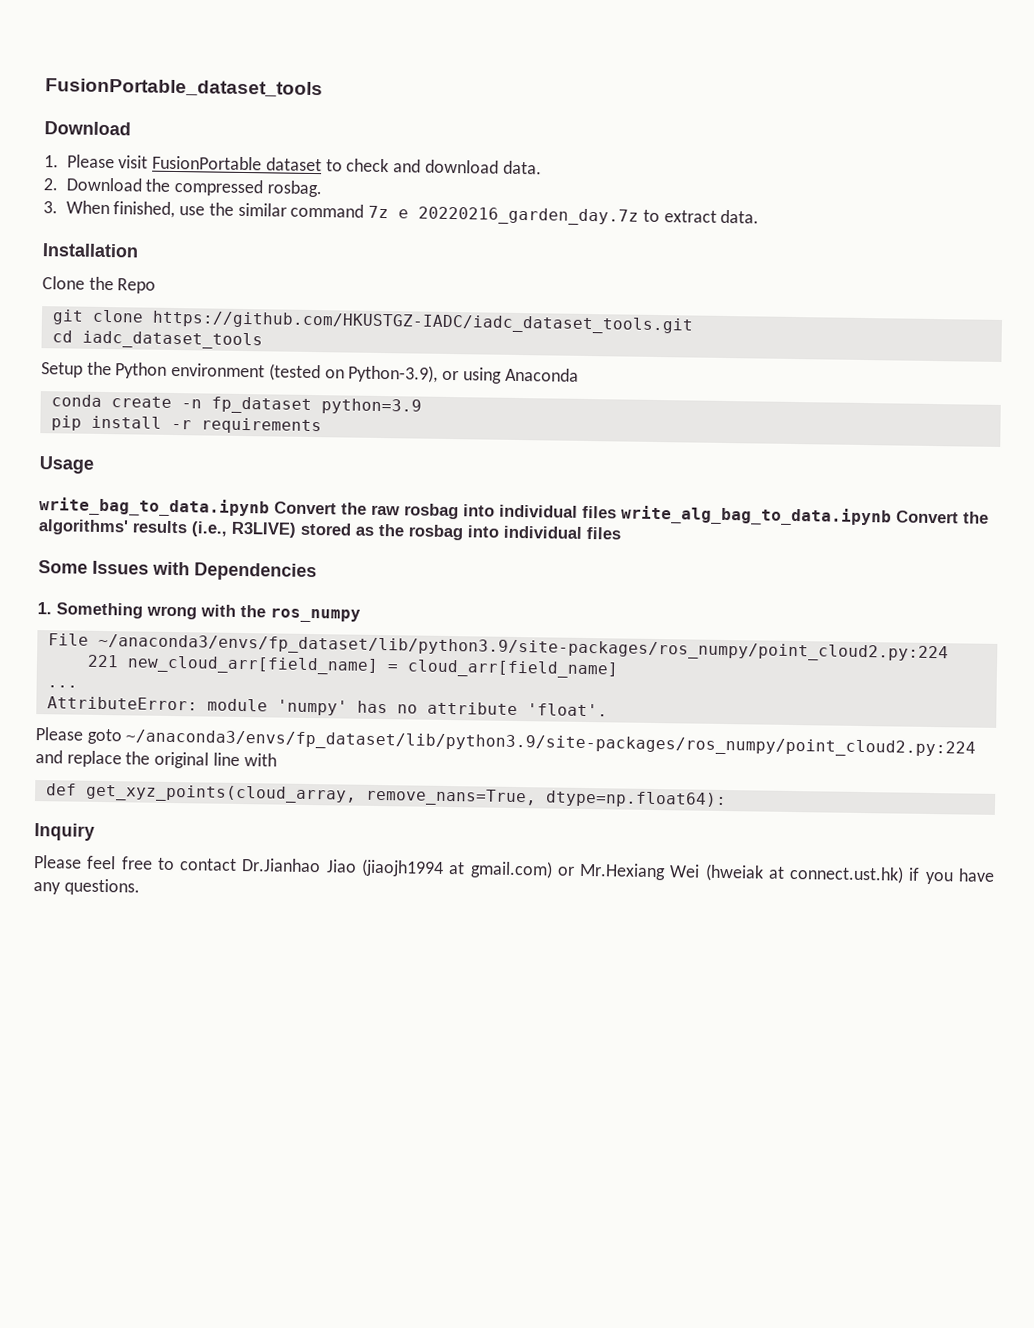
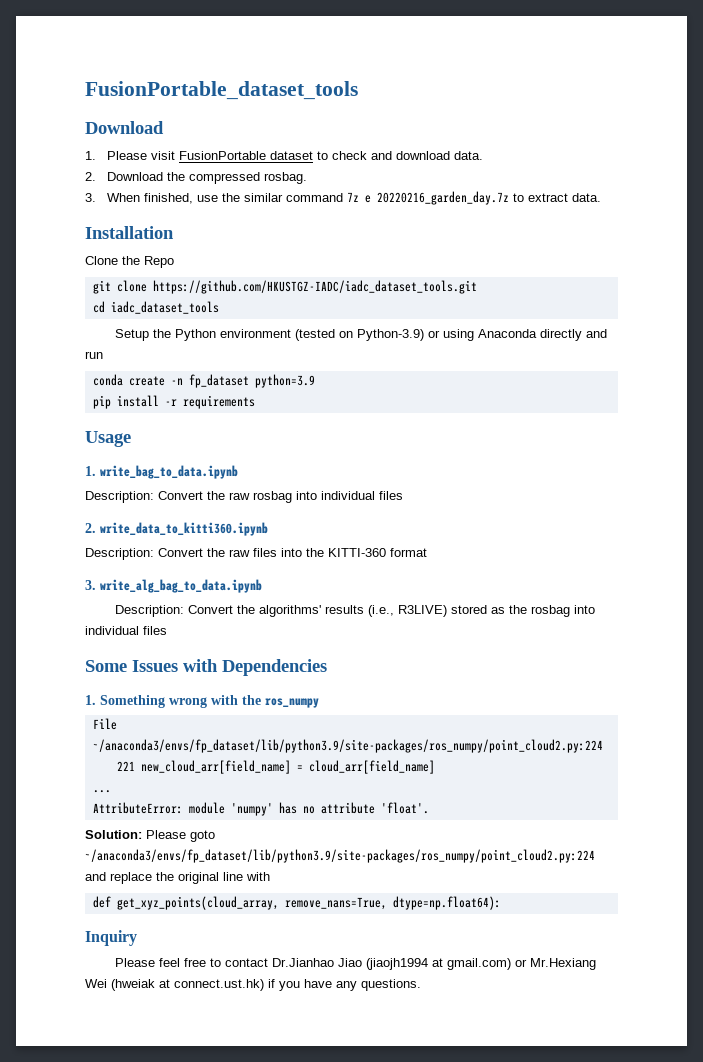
[348,364,439,383] Python-3.9), -> [356,329,424,341] Python-3.9)
(579, 374) none -> [539,329,607,341] [85,351,103,359] directly and run
(94, 465) none -> [85,466,96,476] 1.
(270, 507) none -> [85,491,154,503] // Description:
(617, 512) none -> [85,522,268,536] [85,548,427,560] [85,580,96,590] // 2. write_data_to_kitti360.ipynb // Description: Convert the raw files into the KITTI-360 format // 3.
(892, 516) none -> [114,605,184,617] // Description:
(608, 710) none -> [85,830,142,839] Solution:

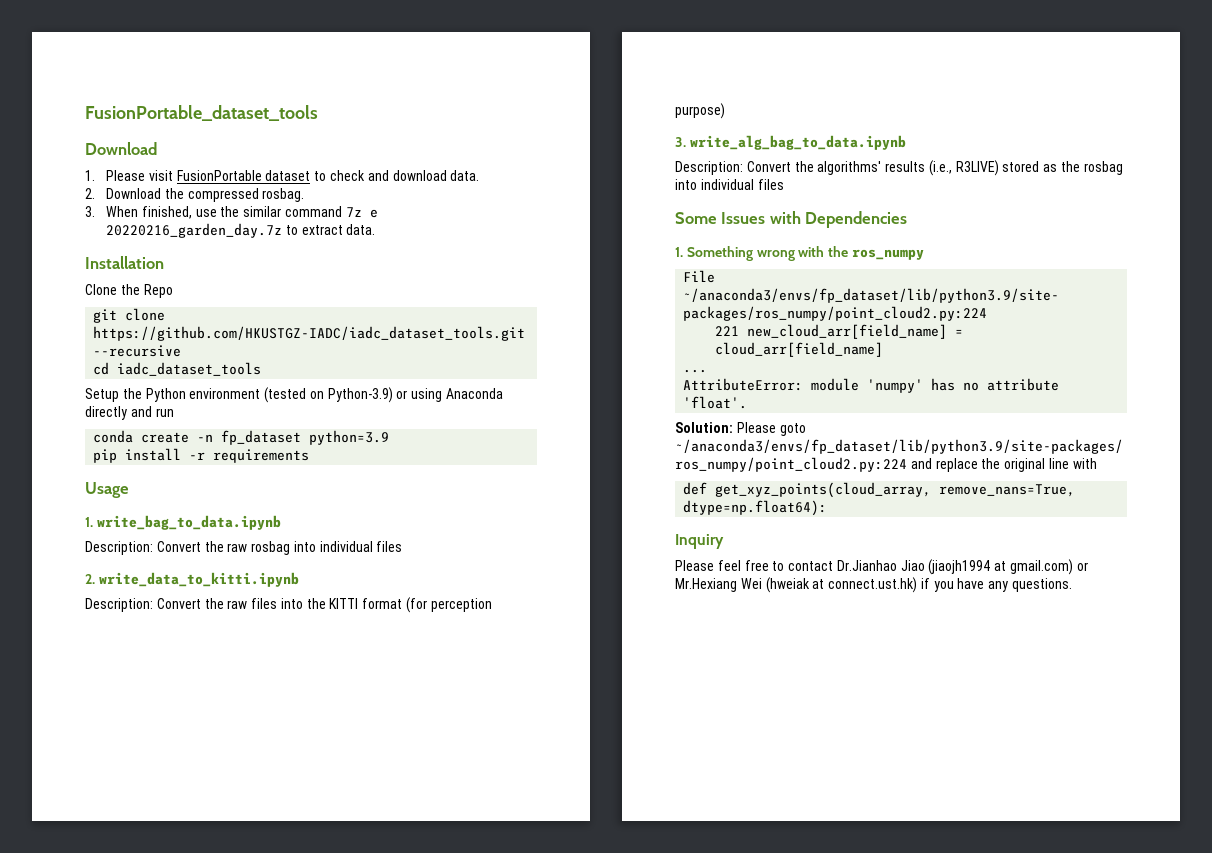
(477, 287) none -> [93,345,182,357] --recursive
[100,522,268,536] write_data_to_kitti360.ipynb -> [98,572,299,587] write_data_to_kitti.ipynb
[328,548,386,557] KITTI-360 -> [329,598,359,609] KITTI
(427, 552) none -> [406,597,492,613] [675,103,725,119] (for perception purpose)

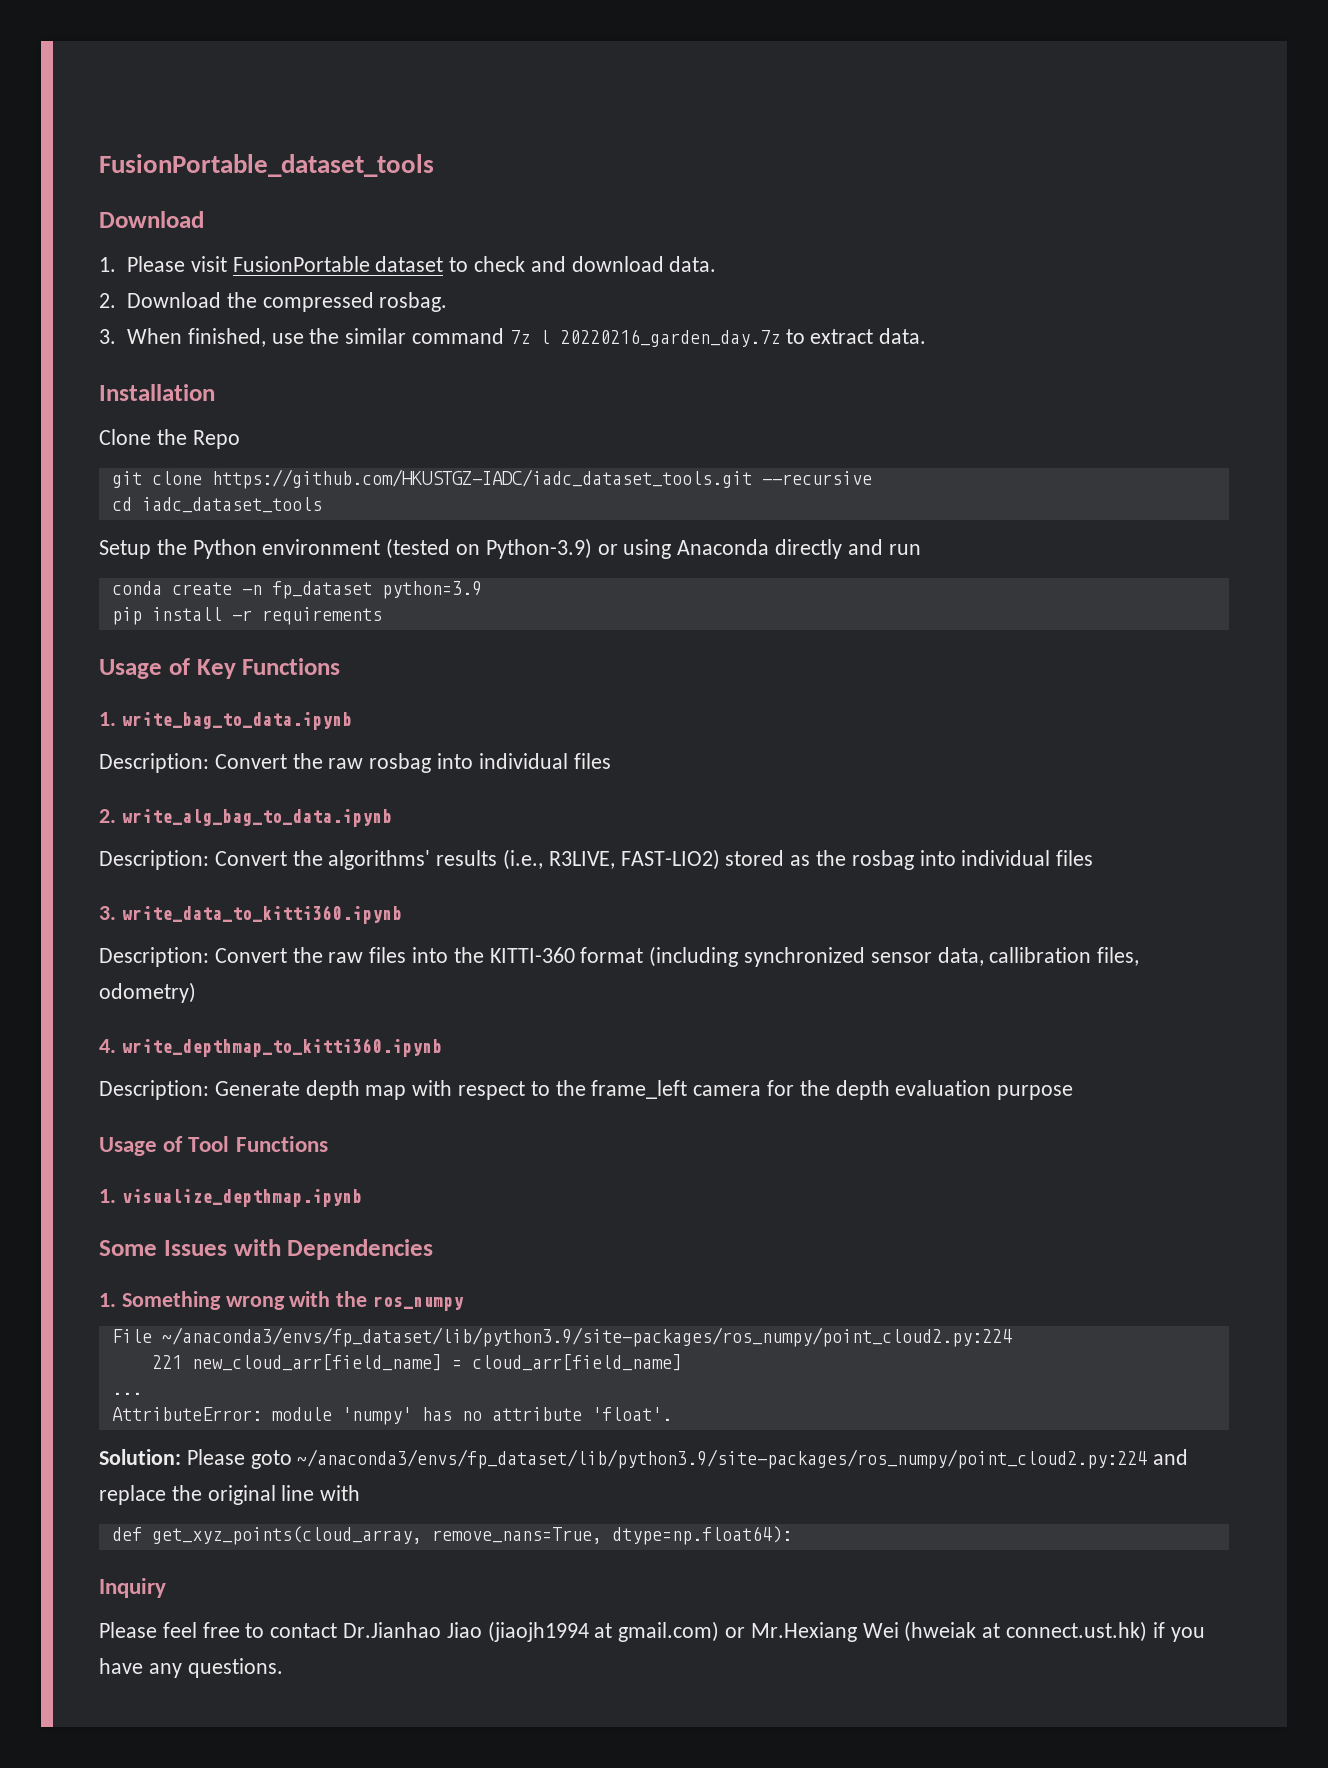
[369,209,378,218] e -> [539,330,550,344] l
(129, 490) none -> [168,658,341,679] of Key Functions
[98,572,299,587] write_data_to_kitti.ipynb -> [121,809,392,827] [99,849,1094,870] [99,905,402,924] write_alg_bag_to_data.ipynb // Description: Convert the algorithms' results (i.e., R3LIVE, FAST-LIO2) stored as the rosbag into individual files // 3. write_data_to_kitti360.ipynb
[329,597,492,613] [675,103,725,119] [675,135,906,150] [675,160,1123,176] [675,179,784,190] KITTI format (for perception purpose) // 3. write_alg_bag_to_data.ipynb // Description: Convert the algorithms' results (i.e., R3LIVE) stored as the rosbag into individual files -> [489,946,1140,967] [99,982,196,1003] [99,1038,442,1057] [99,1080,1074,1100] [99,1136,328,1156] [99,1189,362,1207] KITTI-360 format (including synchronized sensor data, callibration files, odometry) // 4. write_depthmap_to_kitti360.ipynb // Description: Generate depth map with respect to the frame_left camera for the depth evaluation purpose // Usage of Tool Functions // 1. visualize_depthmap.ipynb

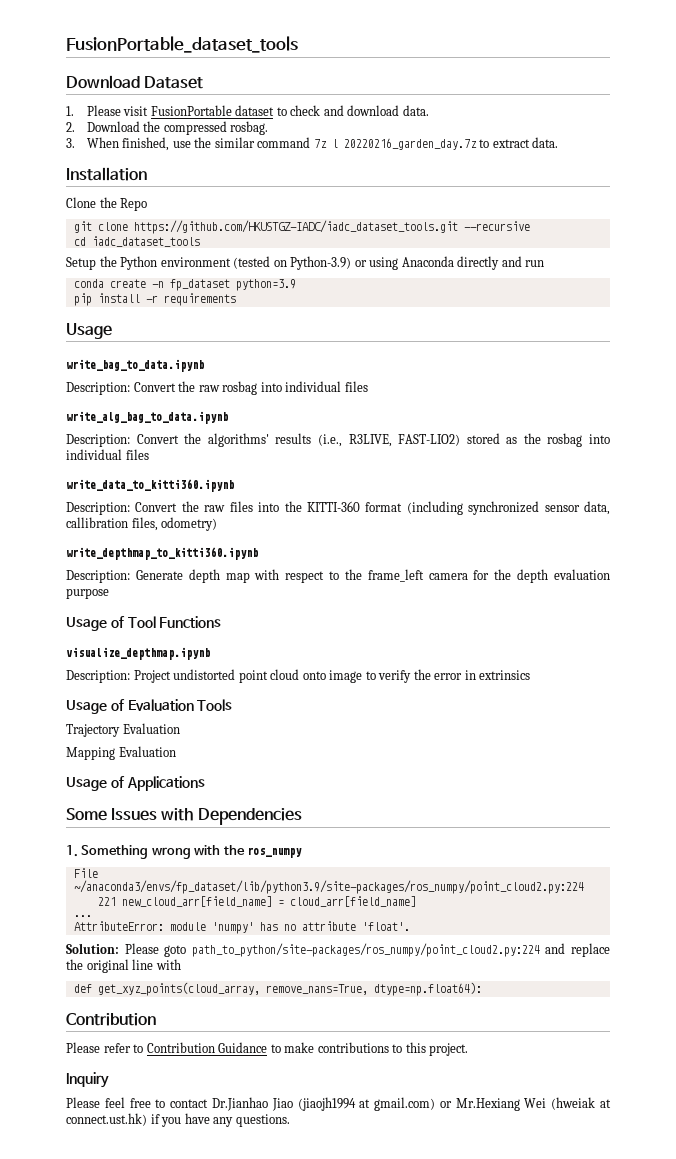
(204, 219) none -> [144,76,204,89] Dataset
[168,658,341,679] [99,712,116,726] of Key Functions // 1. -> (112, 331) //
[99,809,116,823] 2. -> (368, 386) none
[99,906,116,920] 3. -> (149, 454) none
[99,1039,116,1053] 4. -> (218, 524) none
[99,1189,116,1203] 1. -> (222, 622) none
(362, 1198) none -> [66,669,531,683] [66,699,233,714] [66,723,180,737] [66,746,176,760] [66,776,205,791] // Description: Project undistorted point cloud onto image to verify the error in extrinsics // Usage of Evaluation Tools // Trajectory Evaluation // Mapping Evaluation // Usage of Applications
[297,1449,1148,1469] ~/anaconda3/envs/fp_dataset/lib/python3.9/site-packages/ros_numpy/point_cloud2.py:224 -> [191,943,540,957] path_to_python/site-packages/ros_numpy/point_cloud2.py:224
(792, 1535) none -> [66,1013,156,1026] [66,1042,469,1056] // Contribution // Please refer to Contribution Guidance to make contributions to this project.

